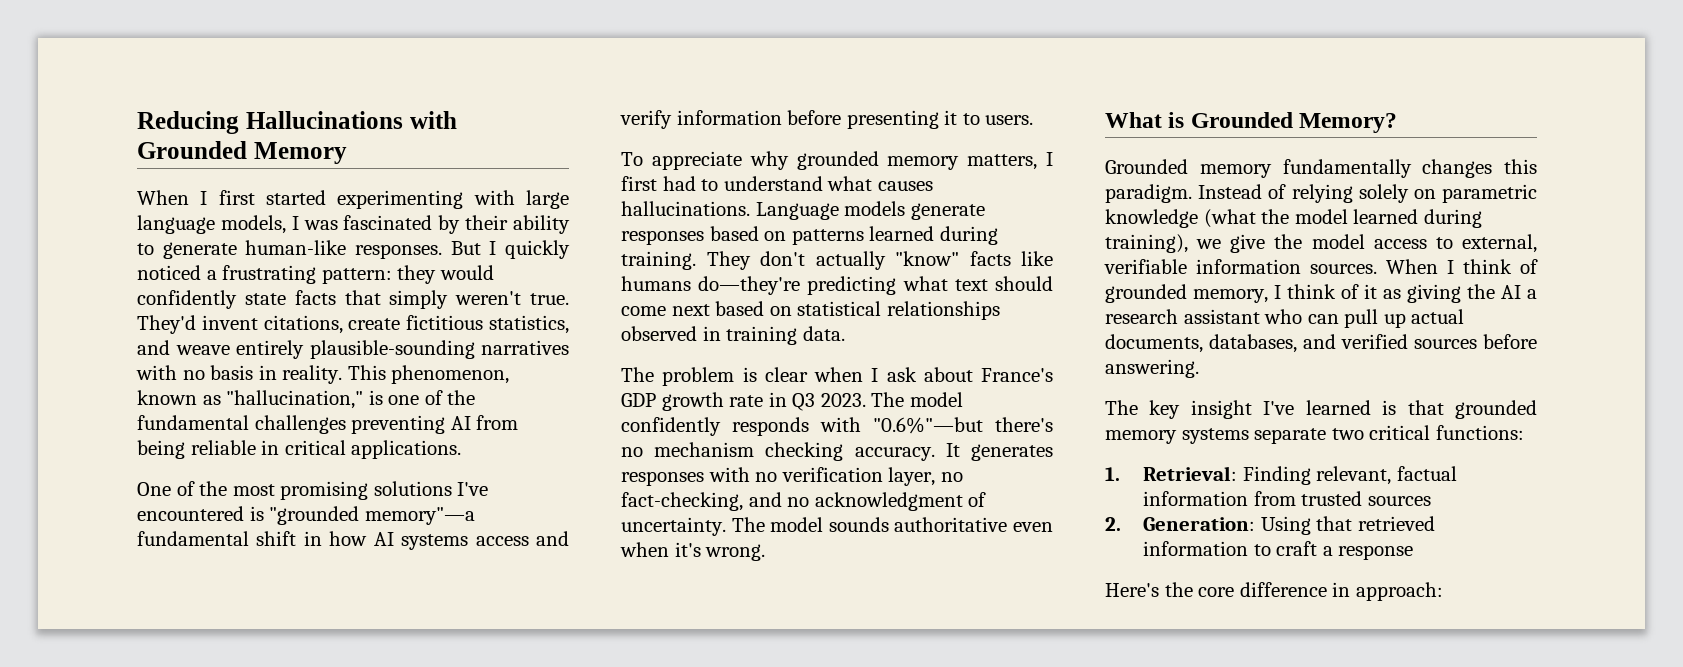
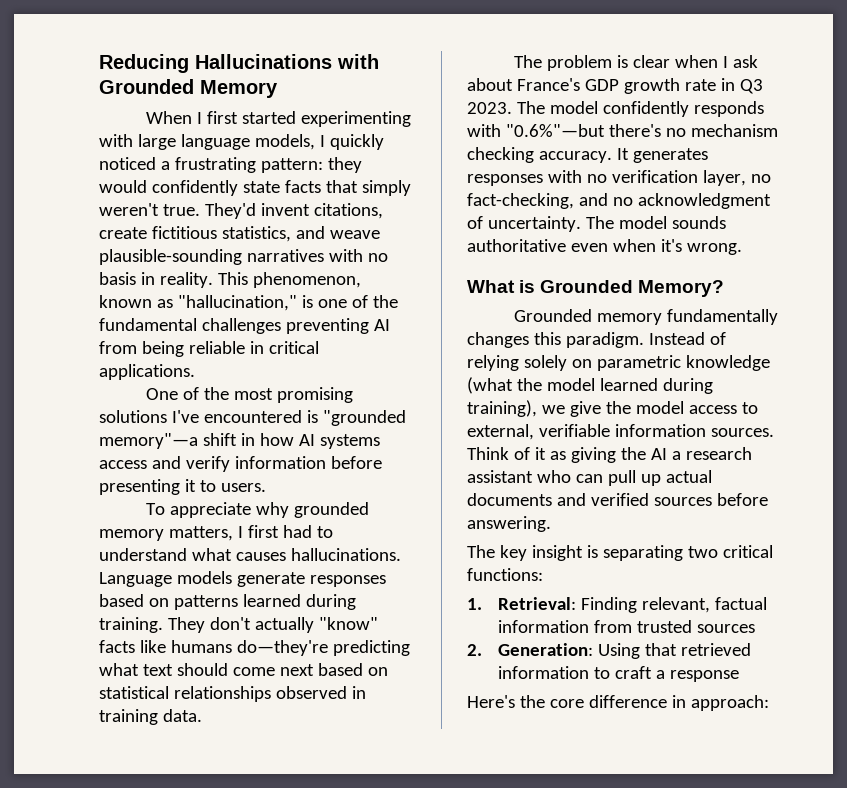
[303,215,570,234] [137,240,497,259] was fascinated by their ability to generate human-like responses. But I -> (325, 141) none
[236,340,304,359] entirely -> (380, 234) none
[137,531,249,546] fundamental -> (198, 441) none
[1386,259,1538,274] [1105,284,1336,303] When I think of grounded memory, I think -> [467,447,509,460] Think
[1105,334,1297,353] documents, databases, -> [467,493,552,506] documents
[1263,400,1537,419] [1105,428,1327,444] I've learned is that grounded memory systems separate -> [586,545,683,561] is separating

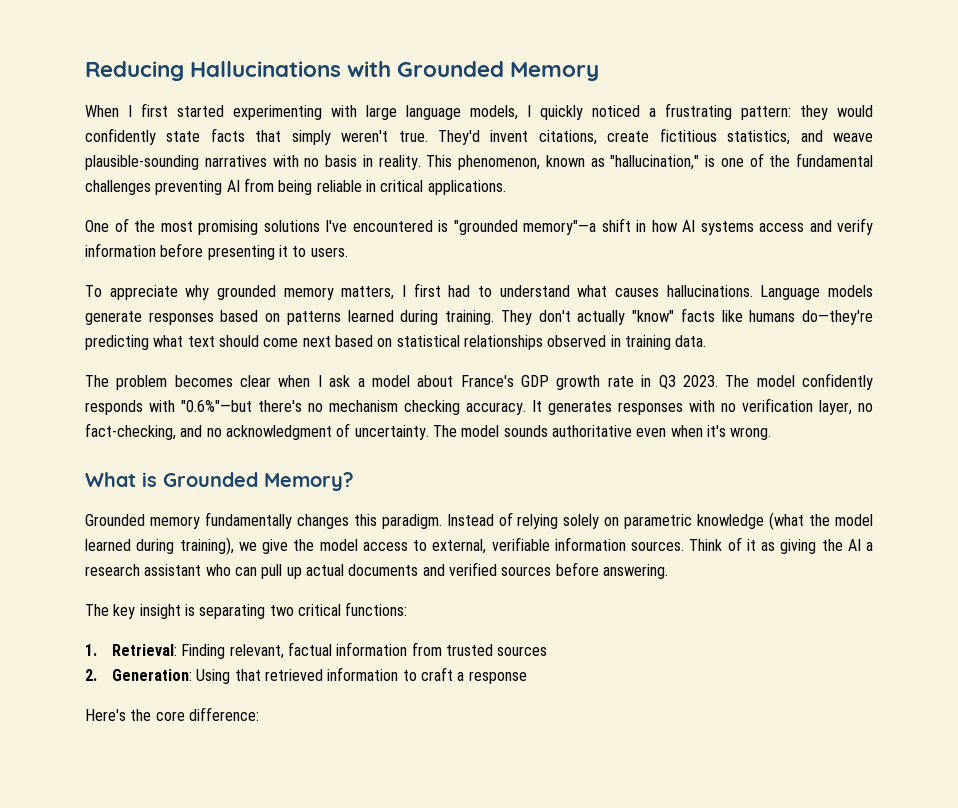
[617,55,629,68] is -> [174,375,233,387] becomes
(759, 61) none -> [357,375,410,387] a model
[588,695,769,711] difference in approach: -> [188,707,259,721] difference:

